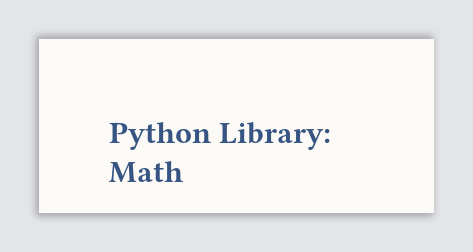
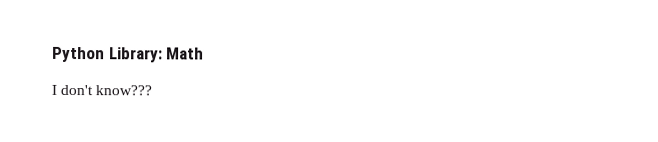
(183, 172) none -> [51,84,153,96] // I don't know???

